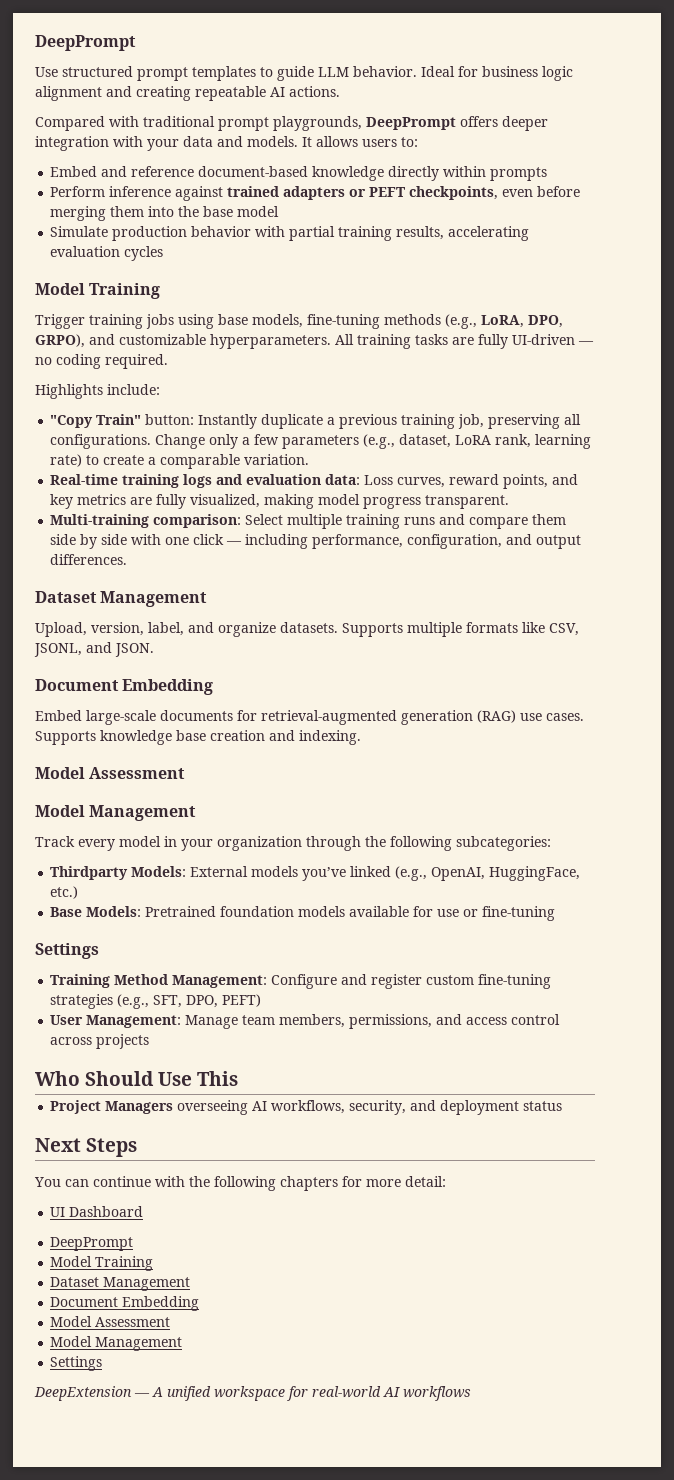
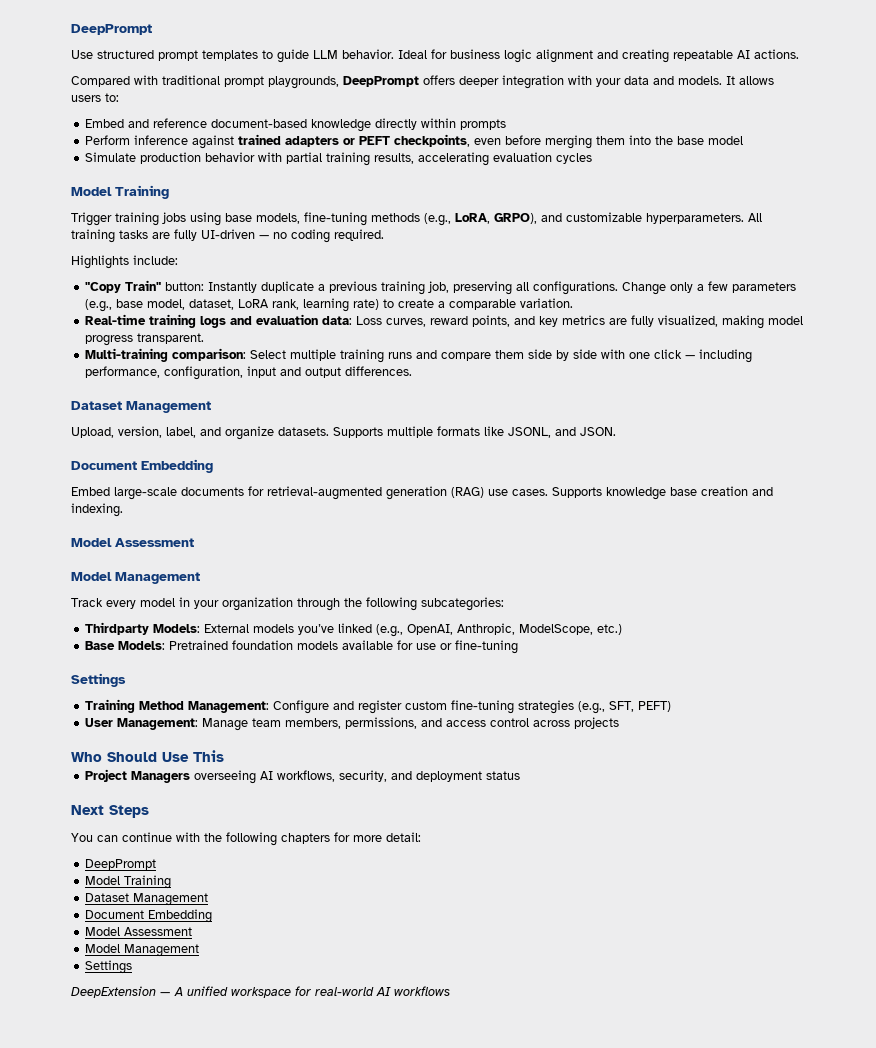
[528,315,563,328] DPO, -> (490, 218) none
(396, 441) none -> [116,299,186,310] base model,
(503, 541) none -> [247,366,277,378] input
[549,623,579,636] CSV, -> (504, 431) none
[489,866,581,881] HuggingFace, -> [457,623,594,635] Anthropic, ModelScope,
[186,995,219,1008] DPO, -> (635, 706) none
[50,1206,144,1217] // UI Dashboard -> (421, 837) none

